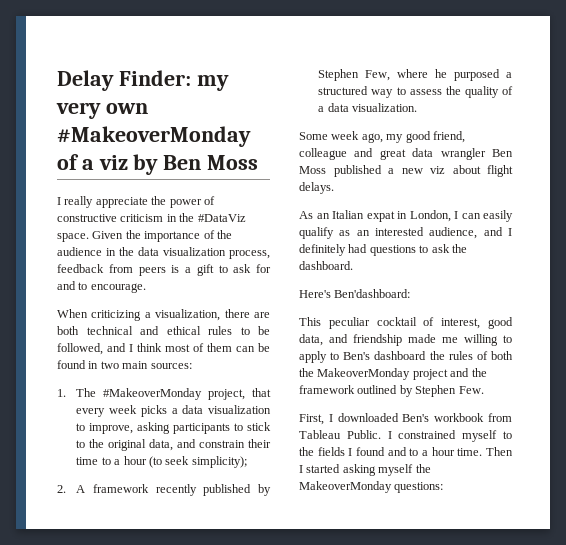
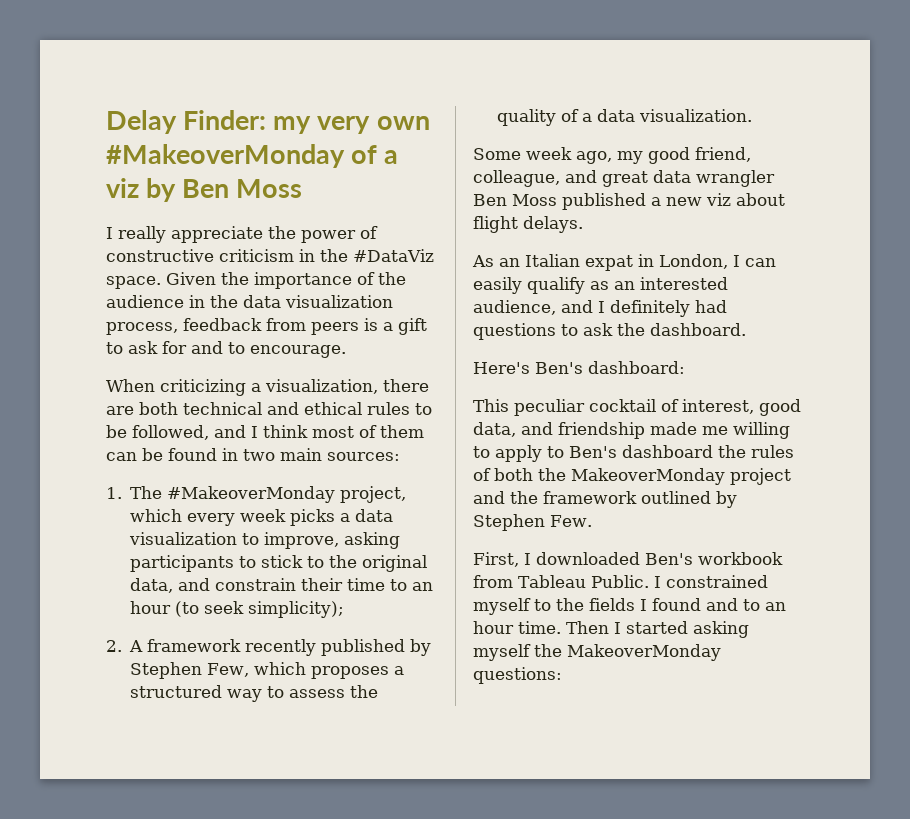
[252,388,271,397] that -> [130,509,183,522] which
[114,459,121,465] a -> [412,582,434,591] an
[397,69,501,81] where he purposed -> [254,662,390,679] which proposes
[299,148,347,160] colleague -> [473,170,560,187] colleague,
[334,289,411,298] Ben'dashboard: -> [535,361,685,374] Ben's dashboard:
[422,450,428,456] a -> [765,602,786,611] an

